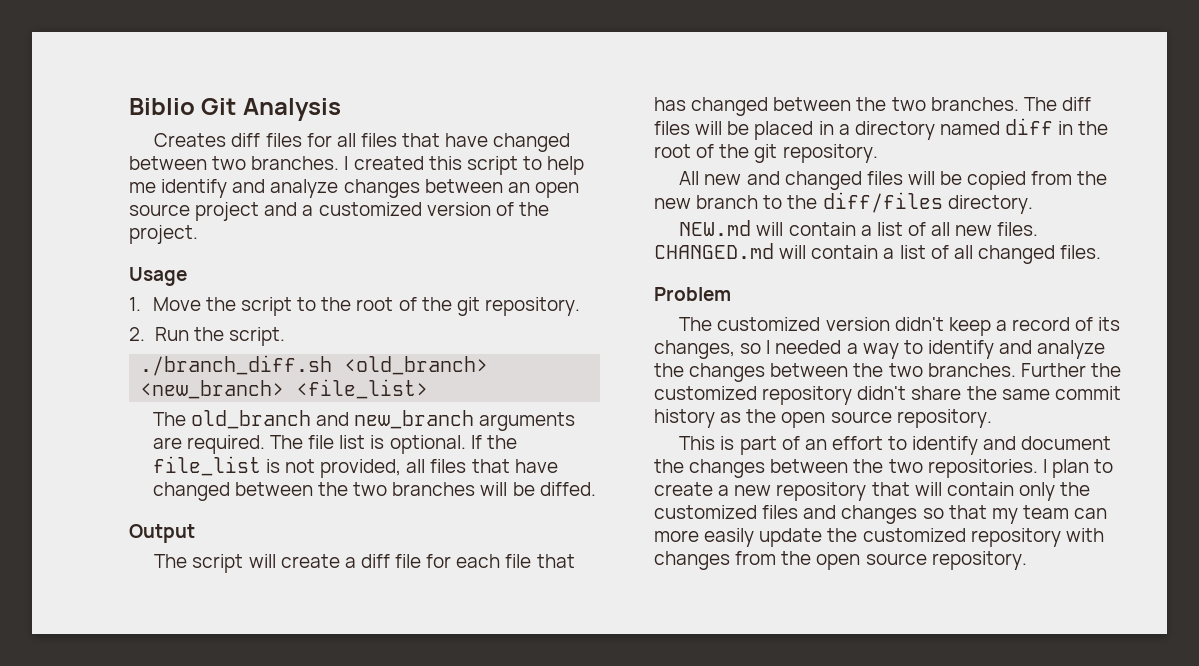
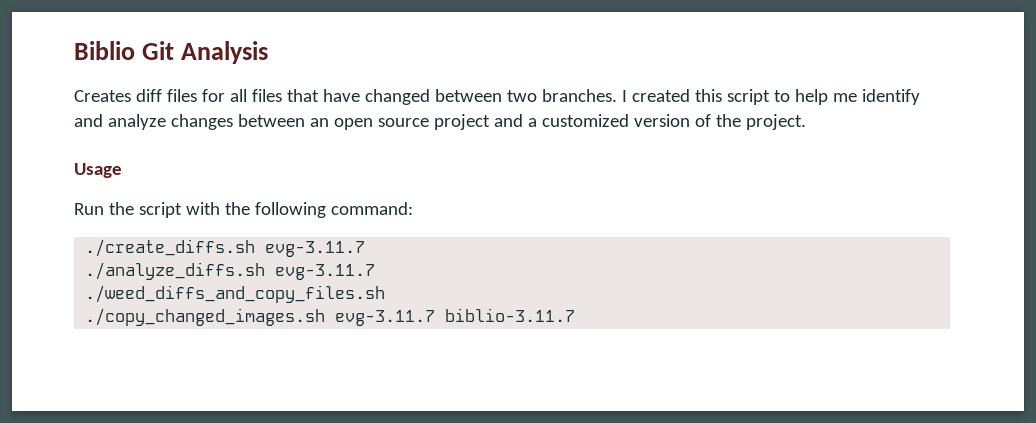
[129,297,580,316] [129,327,285,346] [140,355,489,376] [140,379,429,399] [152,410,576,431] [152,435,517,454] [152,456,558,478] [152,482,596,501] [129,524,195,543] [154,554,575,573] [654,97,1091,116] [654,118,1109,140] [654,144,878,163] [679,171,1108,190] [654,192,1033,214] [679,220,1039,236] [654,243,1102,264] [654,287,731,301] [679,317,1121,336] [654,340,1106,359] [654,363,1121,382] [654,386,1121,405] [654,409,992,428] [679,436,1112,455] [654,459,1114,478] [654,482,1091,501] [654,505,1108,524] [654,528,1104,547] [654,551,1027,570] 1. Move the script to the root of the git repository. // 2. Run the script. // ./branch_diff.sh <old_branch> <new_branch> <file_list> // The old_branch and new_branch arguments are required. The file list is optional. If the file_list is not provided, all files that have changed between the two branches will be diffed. // Output // The script will create a diff file for each file that has changed between the two branches. The diff files will be placed in a directory named diff in the root of the git repository. // All new and changed files will be copied from the new branch to the diff/files directory. // NEW.md will contain a list of all new files. CHANGED.md will contain a list of all changed files. // Problem // The customized version didn't keep a record of its changes, so I needed a way to identify and analyze the changes between the two branches. Further the customized repository didn't share the same commit history as the open source repository. // This is part of an effort to identify and document the changes between the two repositories. I plan to create a new repository that will contain only the customized files and changes so that my team can more easily update the customized repository with changes from the open source repository. -> [74,202,413,218] [85,239,366,257] [85,262,376,280] [85,285,386,303] [85,308,576,326] Run the script with the following command: // ./create_diffs.sh evg-3.11.7 // ./analyze_diffs.sh evg-3.11.7 // ./weed_diffs_and_copy_files.sh // ./copy_changed_images.sh evg-3.11.7 biblio-3.11.7

